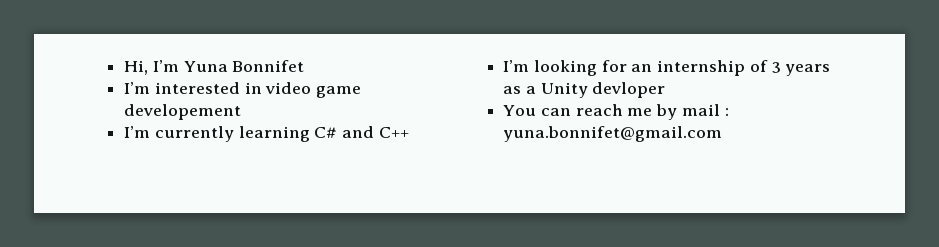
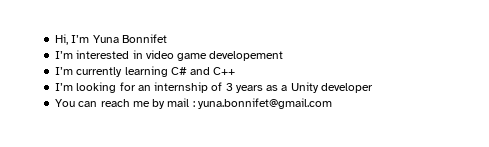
[592,82,666,98] devloper -> [320,83,373,93] developer

